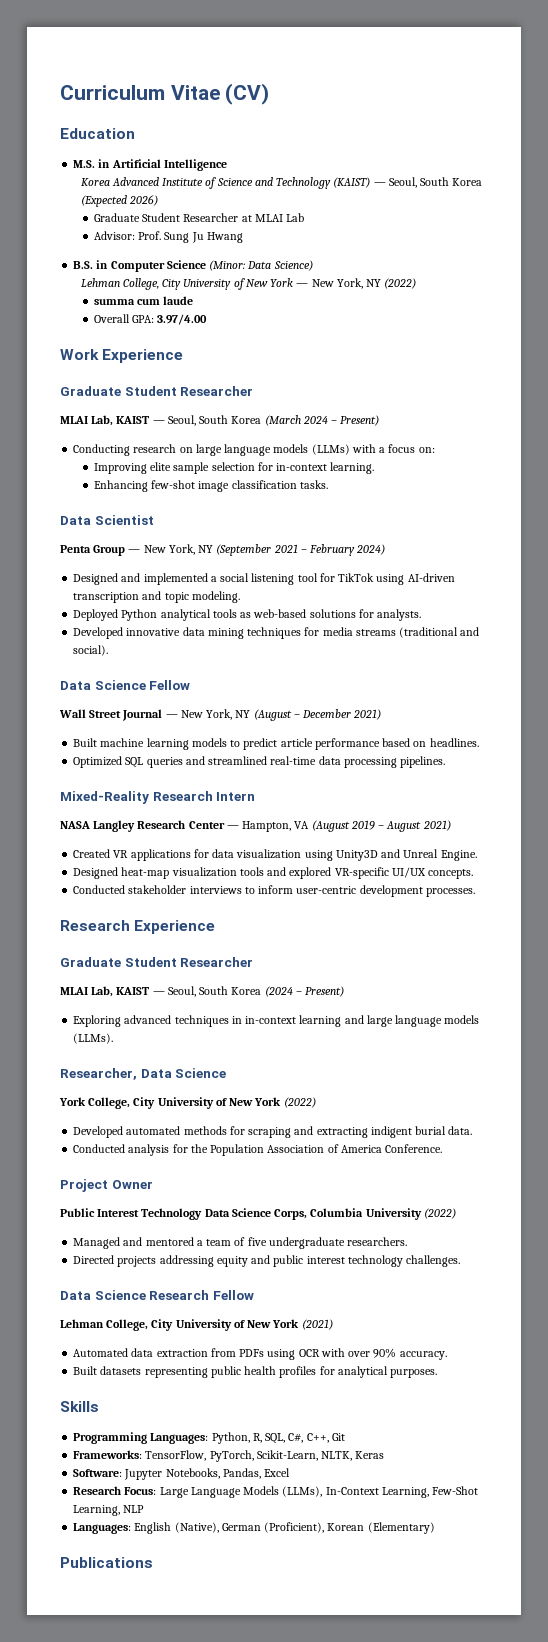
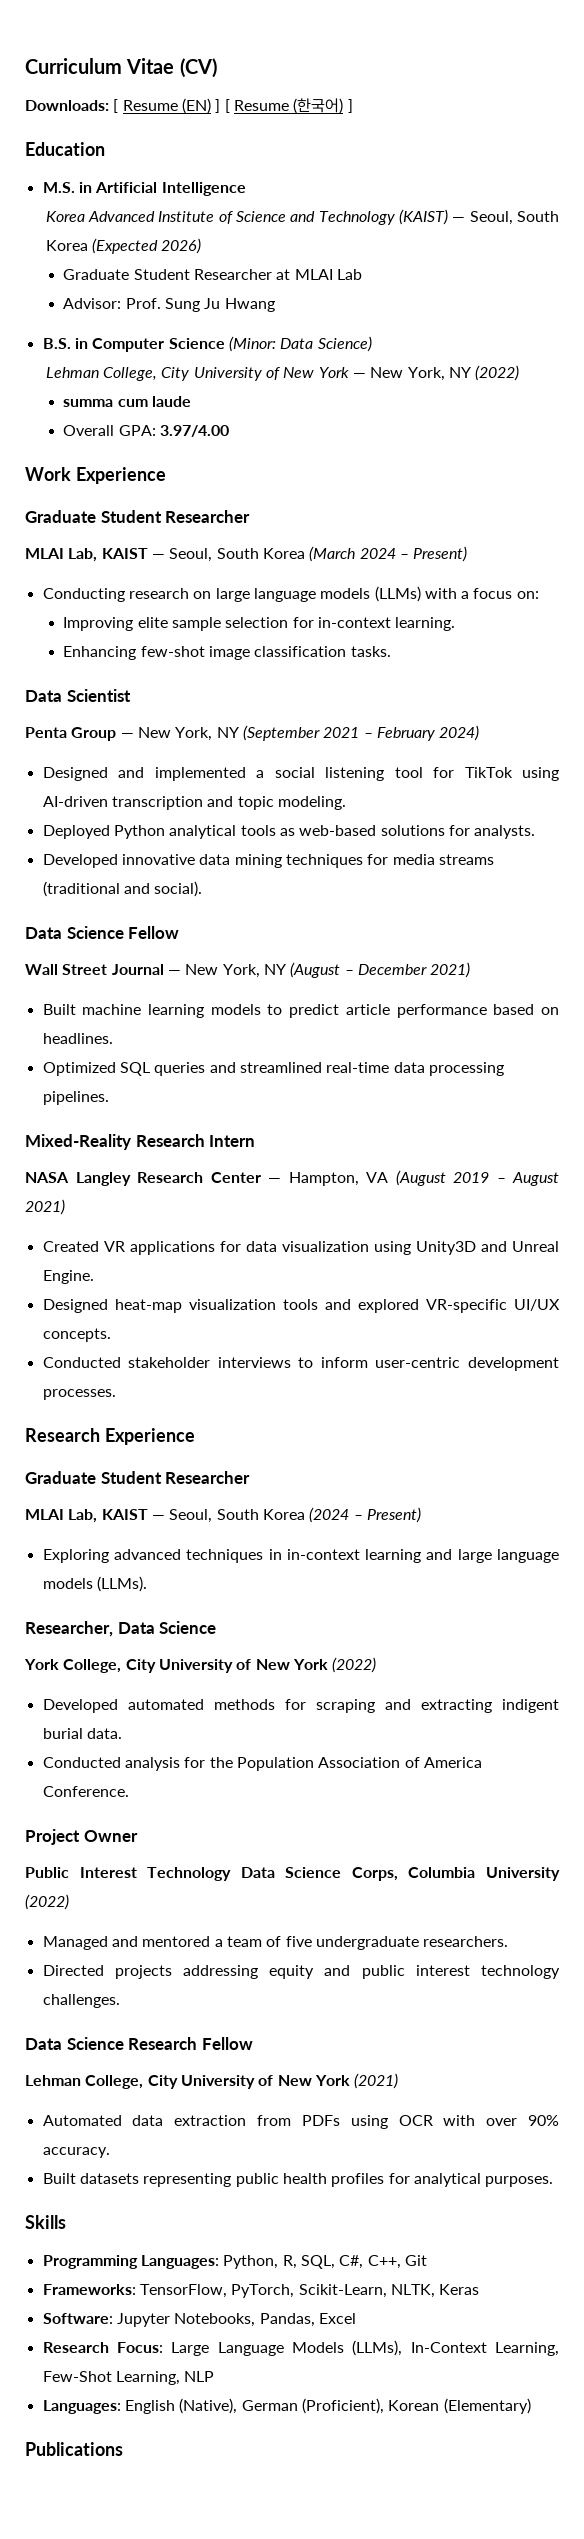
(270, 94) none -> [25,98,353,114] // Downloads: [ Resume (EN) ] [ Resume (한국어) ]

